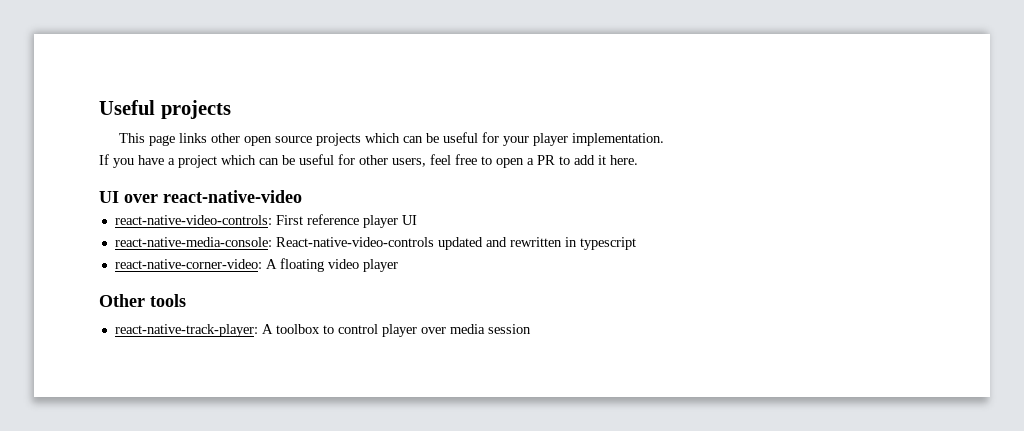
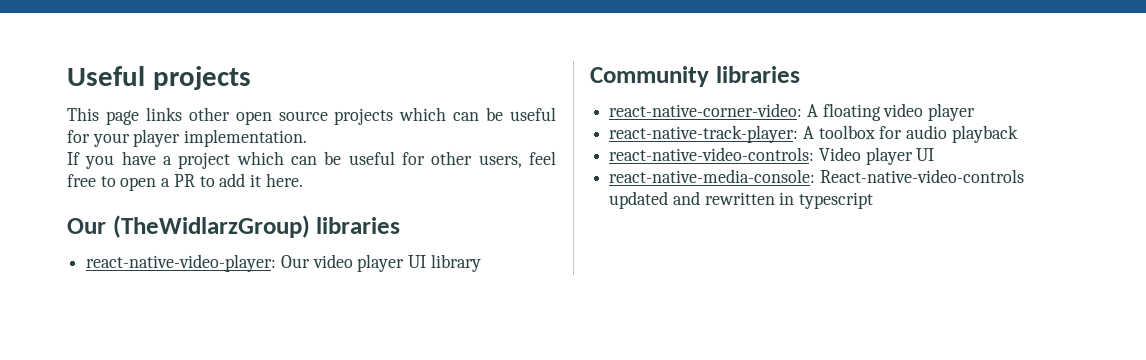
[99,190,302,203] UI over react-native-video -> [67,215,401,238] [86,254,481,272] [590,66,800,87] [609,103,976,121] [609,125,1018,143] Our (TheWidlarzGroup) libraries // react-native-video-player: Our video player UI library // Community libraries // react-native-corner-video: A floating video player // react-native-track-player: A toolbox for audio playback
[275,214,359,225] First reference -> [818,147,861,161] Video
[114,258,398,272] [99,294,186,307] [114,324,531,337] // react-native-corner-video: A floating video player // Other tools // react-native-track-player: A toolbox to control player over media session -> (874, 200) none

